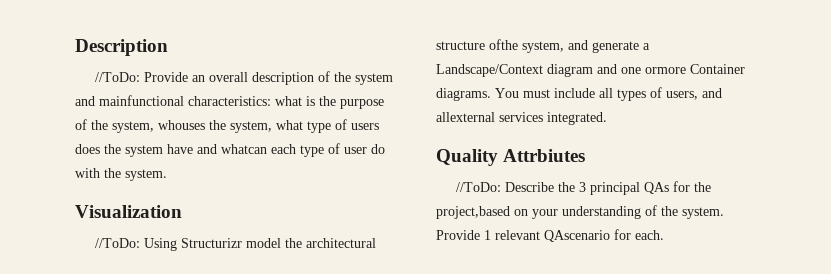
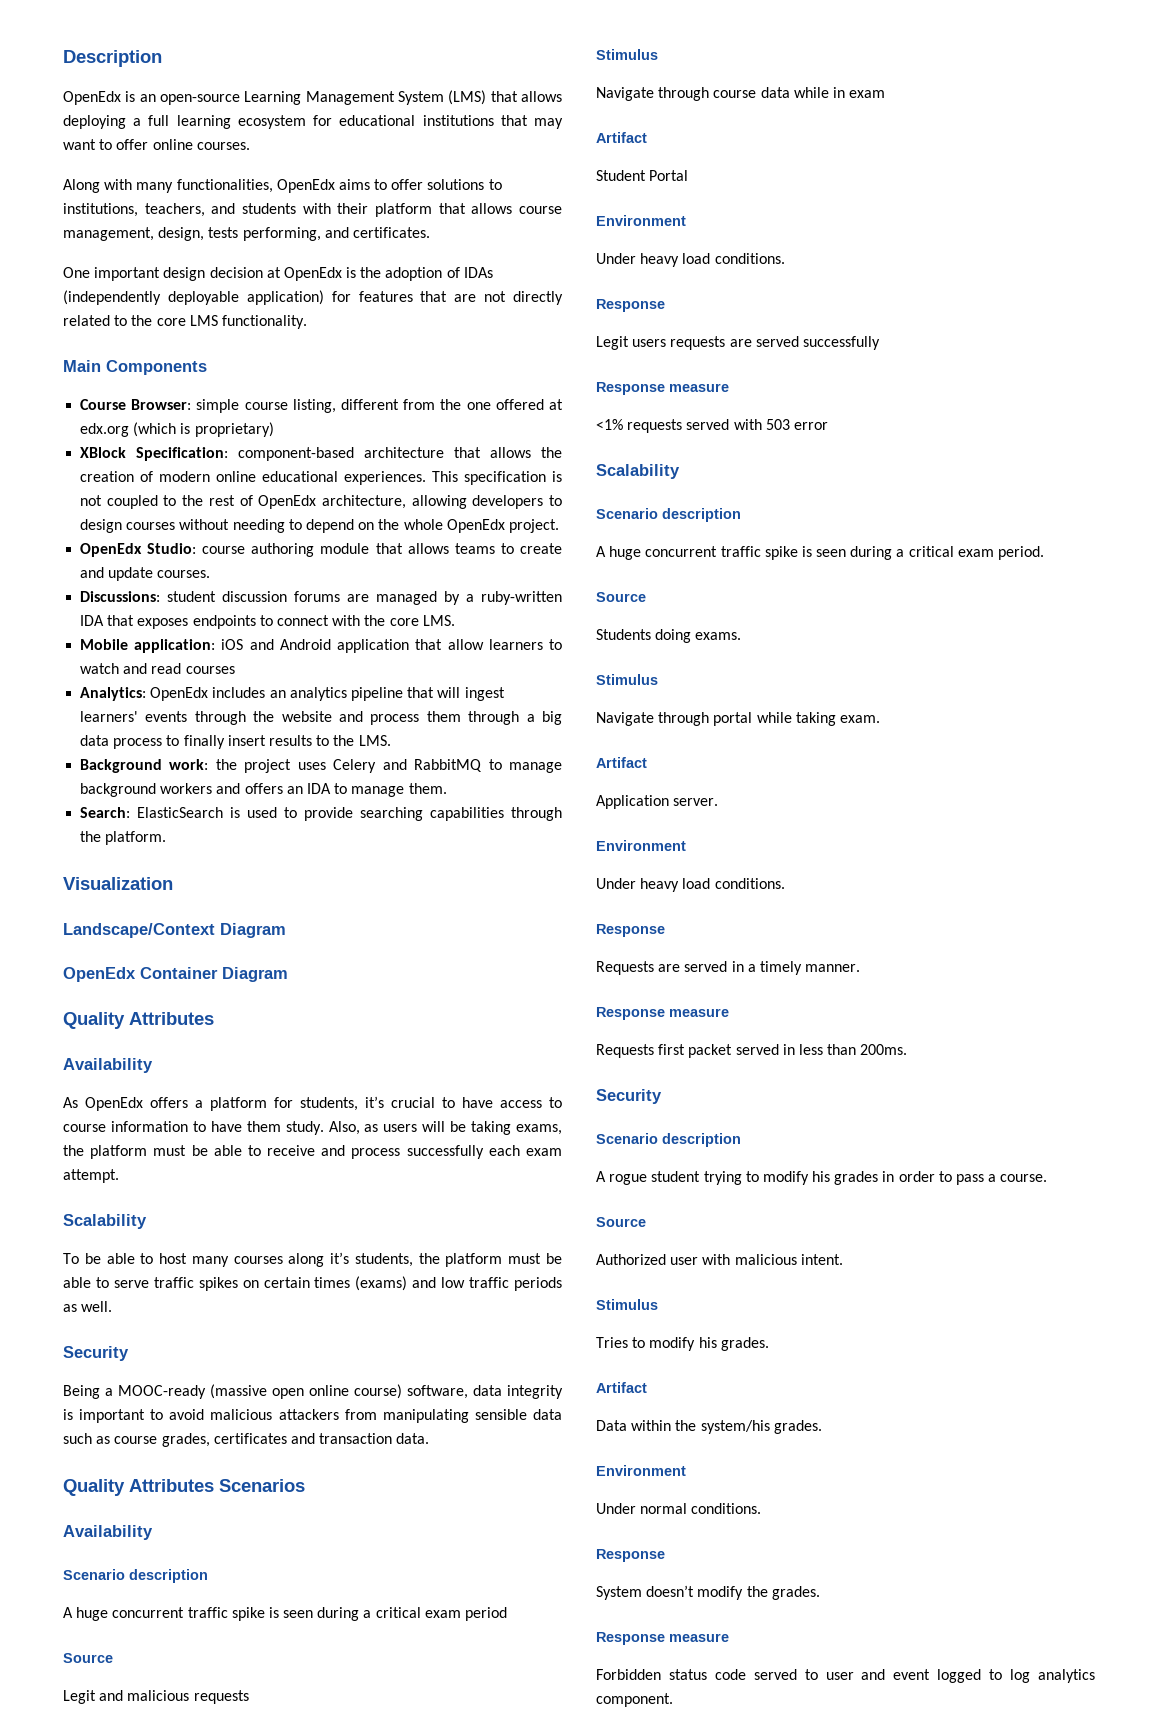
[95,71,394,85] [75,95,384,109] [75,119,379,133] [75,143,385,157] [75,168,167,181] [75,205,182,218] [95,238,377,251] [436,39,650,53] [436,64,745,77] [436,87,722,101] [436,112,607,125] [436,149,586,166] [456,181,712,195] [436,205,724,219] [436,229,664,242] //ToDo: Provide an overall description of the system and mainfunctional characteristics: what is the purpose of the system, whouses the system, what type of users does the system have and whatcan each type of user do with the system. // Visualization // //ToDo: Using Structurizr model the architectural structure ofthe system, and generate a Landscape/Context diagram and one ormore Container diagrams. You must include all types of users, and allexternal services integrated. // Quality Attrbiutes // //ToDo: Describe the 3 principal QAs for the project,based on your understanding of the system. Provide 1 relevant QAscenario for each. -> [63,90,562,105] [63,115,563,129] [63,139,250,150] [63,179,502,193] [63,203,562,217] [63,227,430,241] [63,267,493,281] [63,290,563,305] [63,315,307,329] [63,360,207,375] [80,399,563,413] [80,422,274,437] [80,447,562,461] [80,471,562,485] [80,495,562,509] [80,519,559,533] [80,543,562,557] [80,567,211,581] [80,591,562,605] [80,615,455,629] [80,639,562,653] [80,663,235,674] [80,687,505,701] [80,711,562,725] [80,735,391,749] [80,759,562,773] [80,783,447,797] [80,807,562,821] [80,831,167,845] [63,877,173,890] [63,923,286,938] [63,967,288,982] [63,1012,214,1029] [63,1058,153,1073] [63,1096,562,1111] [63,1121,562,1135] [63,1145,562,1159] [63,1169,119,1183] [63,1214,147,1229] [63,1252,562,1267] [63,1276,562,1291] [63,1301,113,1312] [63,1346,129,1361] [63,1384,563,1399] [63,1409,562,1423] [63,1433,430,1447] [63,1479,305,1496] [63,1525,153,1540] [63,1569,208,1583] [63,1607,508,1621] [63,1653,113,1663] [63,1690,249,1704] [596,49,658,60] [596,87,886,101] [596,132,647,143] [596,170,689,181] [596,215,686,226] [596,253,785,267] [596,299,665,312] [596,336,880,350] [596,382,729,395] [596,419,828,433] [596,464,680,479] [596,508,741,522] [596,546,1045,560] [596,592,646,602] [596,629,742,643] [596,674,658,685] [596,712,880,726] [596,757,647,768] [596,795,719,809] [596,840,686,851] [596,878,785,892] [596,924,665,937] [596,961,861,975] [596,1007,729,1020] [596,1044,908,1058] [596,1089,662,1104] [596,1133,741,1147] [596,1171,1048,1185] [596,1217,646,1227] [596,1254,843,1265] [596,1299,658,1310] [596,1337,769,1351] [596,1382,647,1393] [596,1420,822,1434] [596,1465,686,1476] [596,1503,762,1514] [596,1549,665,1562] [596,1585,820,1600] [596,1632,729,1645] [596,1669,1095,1683] [596,1693,673,1707] OpenEdx is an open-source Learning Management System (LMS) that allows deploying a full learning ecosystem for educational institutions that may want to offer online courses. // Along with many functionalities, OpenEdx aims to offer solutions to institutions, teachers, and students with their platform that allows course management, design, tests performing, and certificates. // One important design decision at OpenEdx is the adoption of IDAs (independently deployable application) for features that are not directly related to the core LMS functionality. // Main Components // Course Browser: simple course listing, different from the one offered at edx.org (which is proprietary) // XBlock Specification: component-based architecture that allows the creation of modern online educational experiences. This specification is not coupled to the rest of OpenEdx architecture, allowing developers to design courses without needing to depend on the whole OpenEdx project. // OpenEdx Studio: course authoring module that allows teams to create and update courses. // Discussions: student discussion forums are managed by a ruby-written IDA that exposes endpoints to connect with the core LMS. // Mobile application: iOS and Android application that allow learners to watch and read courses // Analytics: OpenEdx includes an analytics pipeline that will ingest learners' events through the website and process them through a big data process to finally insert results to the LMS. // Background work: the project uses Celery and RabbitMQ to manage background workers and offers an IDA to manage them. // Search: ElasticSearch is used to provide searching capabilities through the platform. // Visualization // Landscape/Context Diagram // OpenEdx Container Diagram // Quality Attributes // Availability // As OpenEdx offers a platform for students, it’s crucial to have access to course information to have them study. Also, as users will be taking exams, the platform must be able to receive and process successfully each exam attempt. // Scalability // To be able to host many courses along it’s students, the platform must be able to serve traffic spikes on certain times (exams) and low traffic periods as well. // Security // Being a MOOC-ready (massive open online course) software, data integrity is important to avoid malicious attackers from manipulating sensible data such as course grades, certificates and transaction data. // Quality Attributes Scenarios // Availability // Scenario description // A huge concurrent traffic spike is seen during a critical exam period // Source // Legit and malicious requests // Stimulus // Navigate through course data while in exam // Artifact // Student Portal // Environment // Under heavy load conditions. // Response // Legit users requests are served successfully // Response measure // <1% requests served with 503 error // Scalability // Scenario description // A huge concurrent traffic spike is seen during a critical exam period. // Source // Students doing exams. // Stimulus // Navigate through portal while taking exam. // Artifact // Application server. // Environment // Under heavy load conditions. // Response // Requests are served in a timely manner. // Response measure // Requests first packet served in less than 200ms. // Security // Scenario description // A rogue student trying to modify his grades in order to pass a course. // Source // Authorized user with malicious intent. // Stimulus // Tries to modify his grades. // Artifact // Data within the system/his grades. // Environment // Under normal conditions. // Response // System doesn’t modify the grades. // Response measure // Forbidden status code served to user and event logged to log analytics component.

